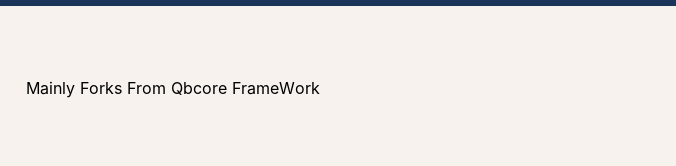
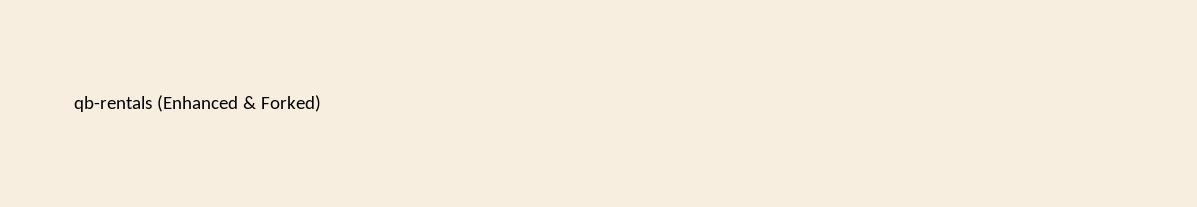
[26,81,320,98] Mainly Forks From Qbcore FrameWork -> [74,95,321,112] qb-rentals (Enhanced & Forked)

